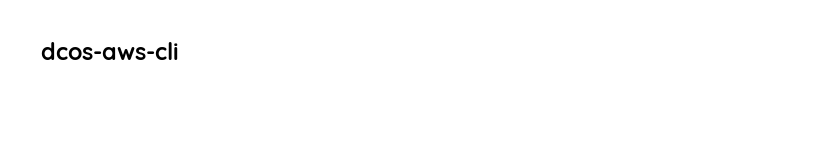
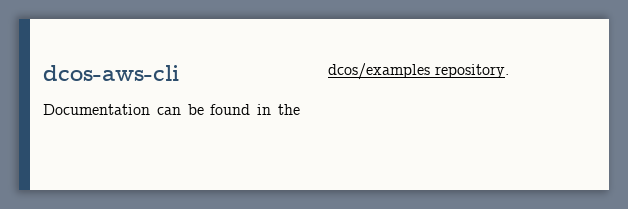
(179, 51) none -> [43,104,301,115] [328,63,509,80] // Documentation can be found in the dcos/examples repository.

